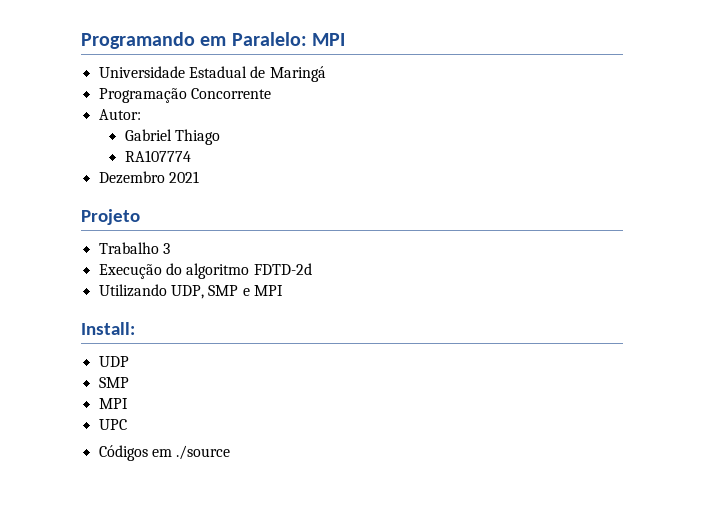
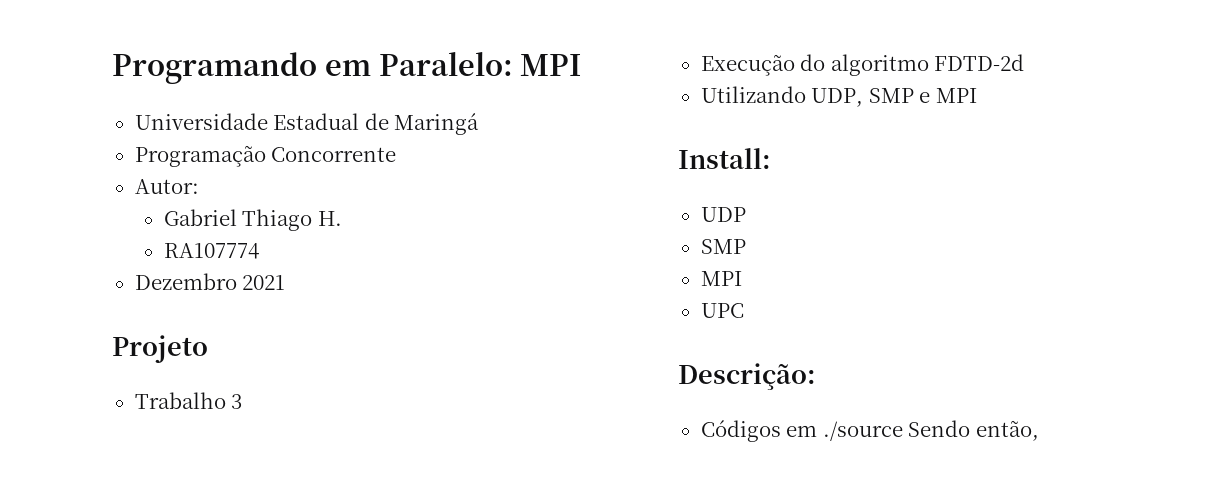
(221, 137) none -> [317,211,342,226] H.
(127, 424) none -> [678,363,816,390] // Descrição:
(231, 452) none -> [908,420,1039,441] Sendo então,

